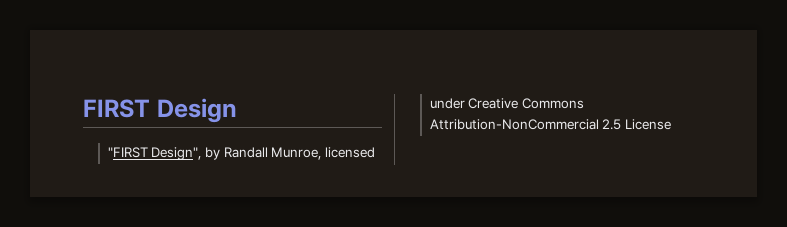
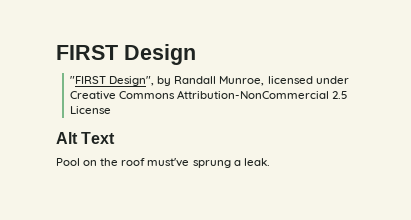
(672, 124) none -> [56,132,116,144] [56,158,270,168] // Alt Text // Pool on the roof must've sprung a leak.

